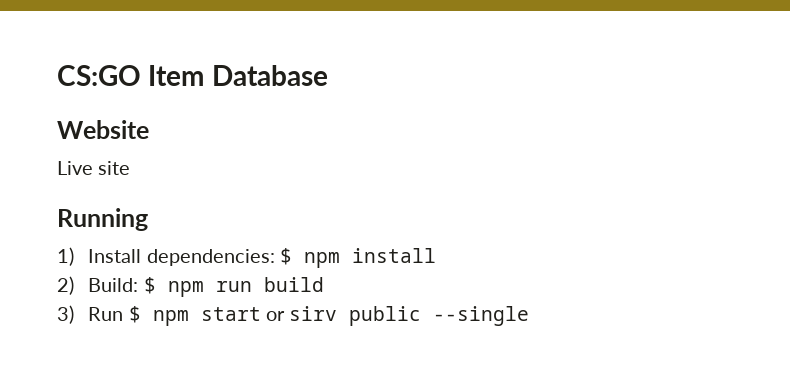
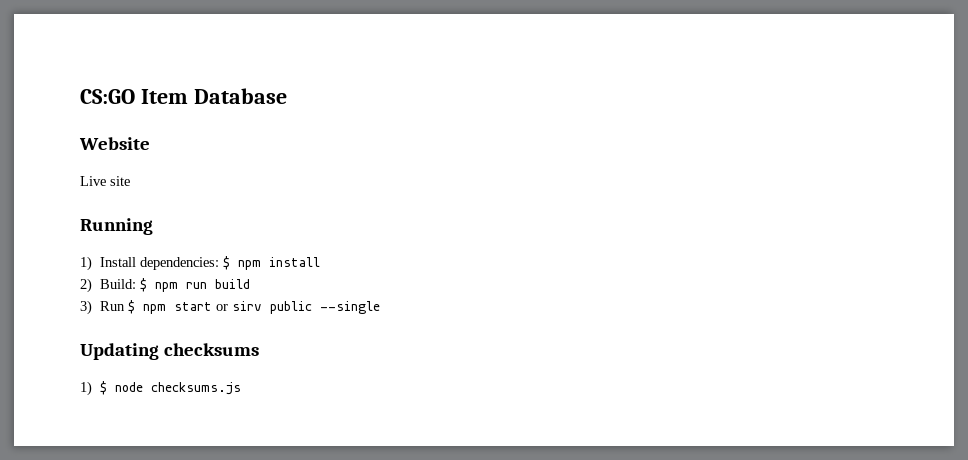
(530, 316) none -> [80,343,259,360] [80,381,241,396] // Updating checksums // 1) $ node checksums.js

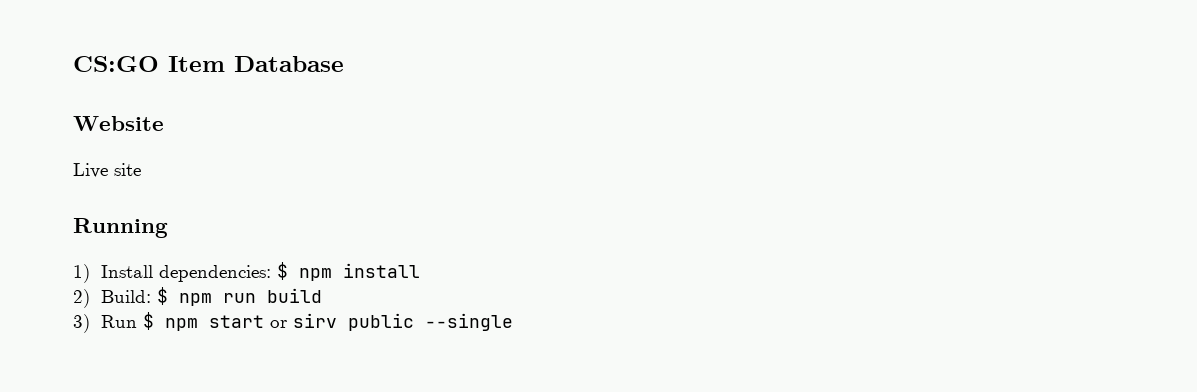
[80,343,259,360] [80,381,241,396] // Updating checksums // 1) $ node checksums.js -> (514, 322) none

